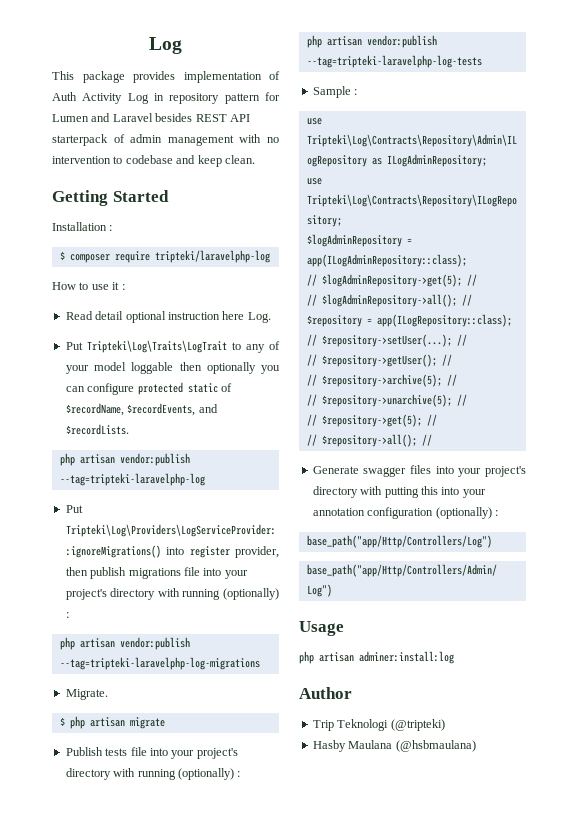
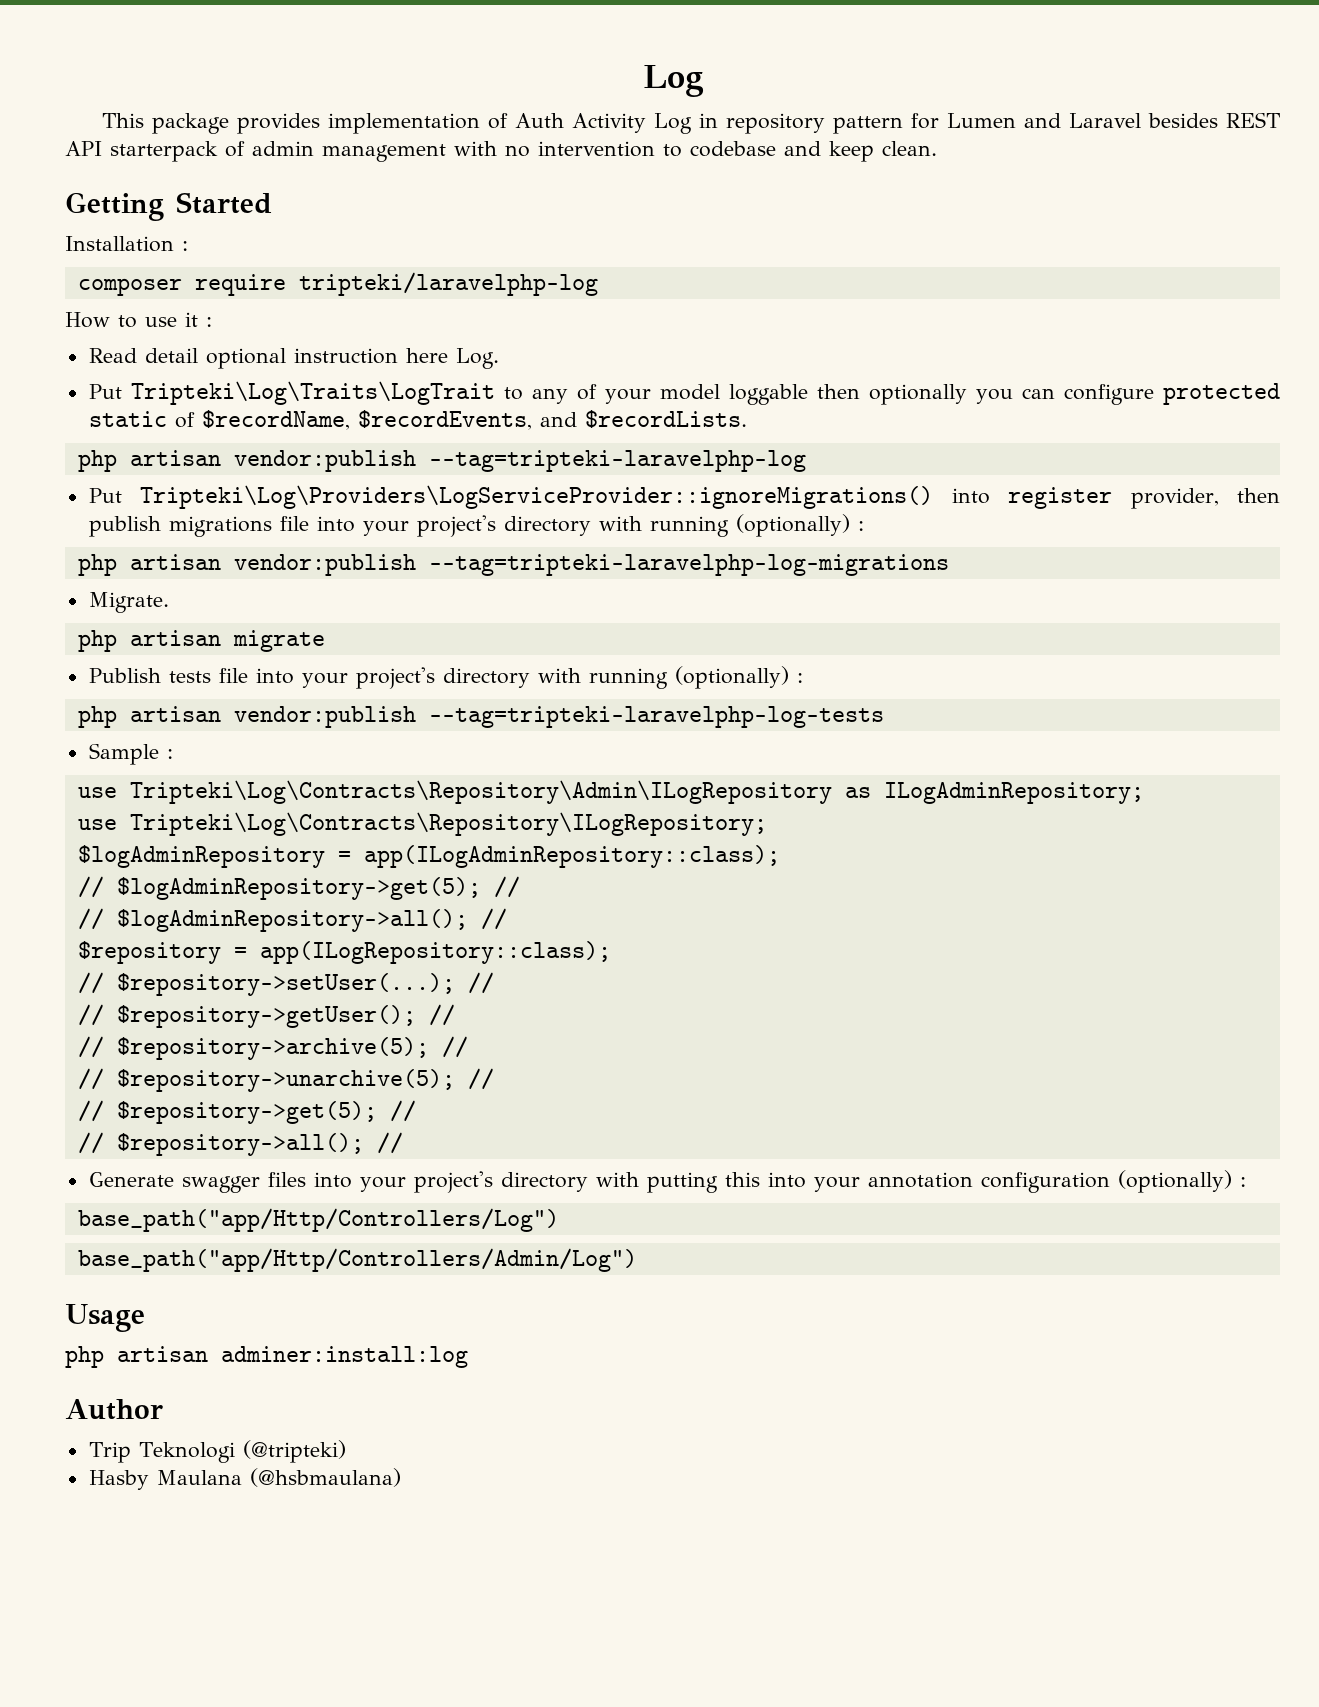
[59,251,65,260] $ -> (188, 246) none
[59,717,65,726] $ -> (169, 602) none

